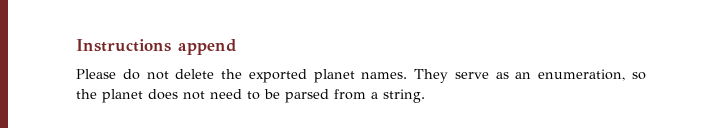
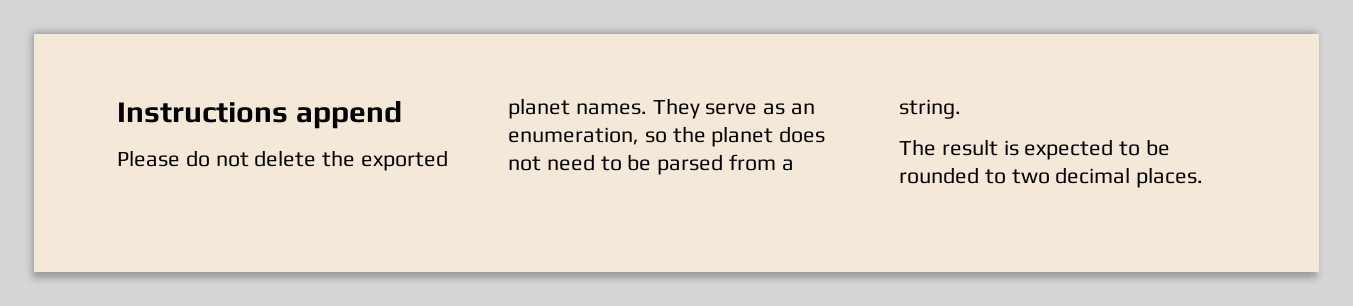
(425, 96) none -> [899,139,1171,160] [899,167,1204,188] // The result is expected to be rounded to two decimal places.

